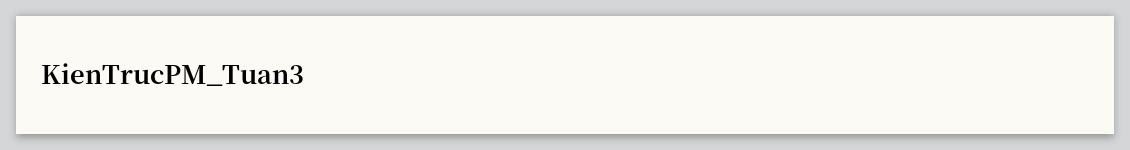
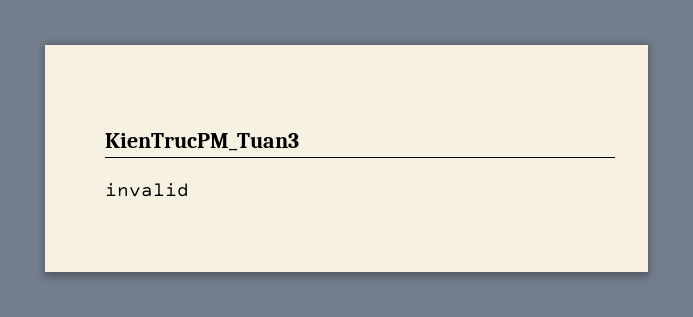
(304, 74) none -> [105,183,189,197] // invalid

